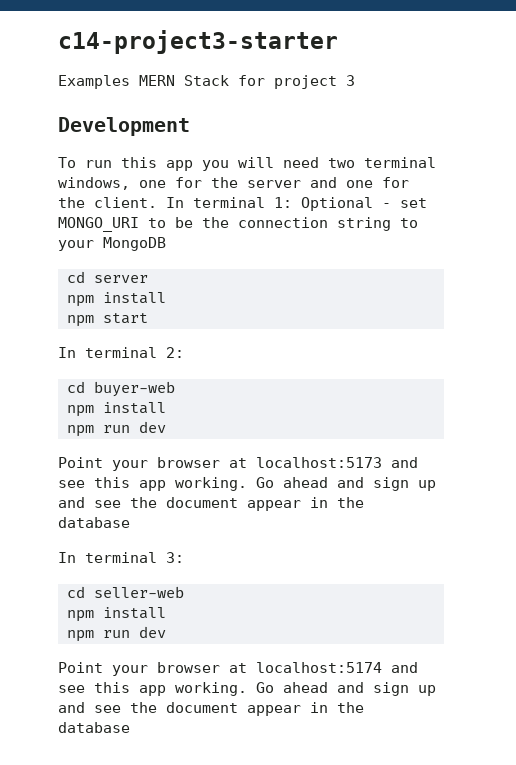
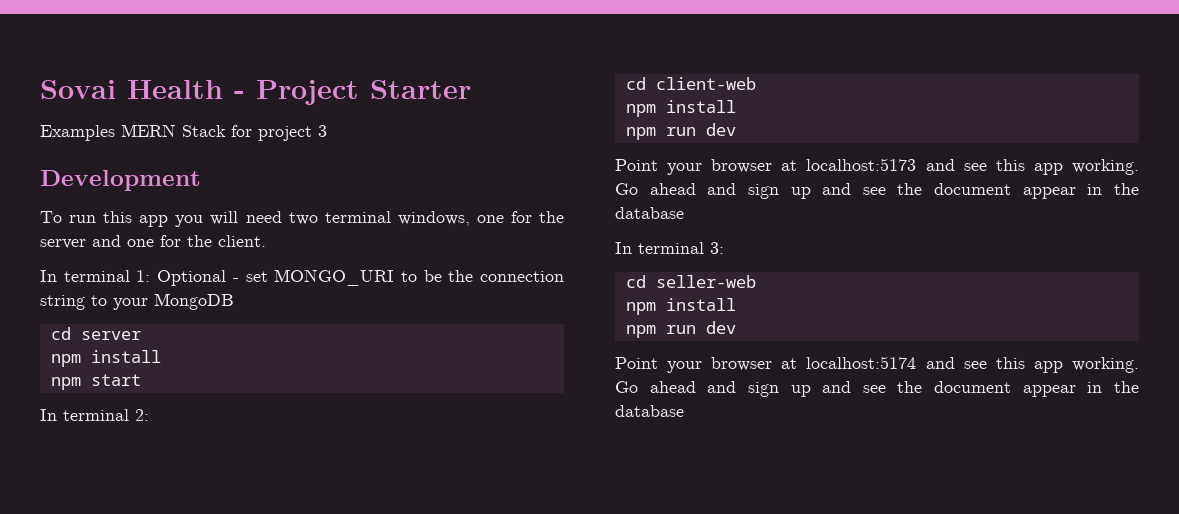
[58,30,338,54] c14-project3-starter -> [40,80,471,105] Sovai Health - Project Starter
(157, 202) none -> (266, 241) //
[93,381,175,397] buyer-web -> [655,77,756,90] client-web

